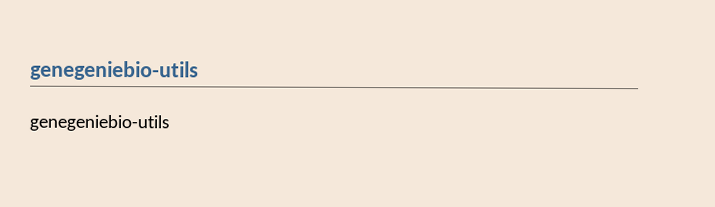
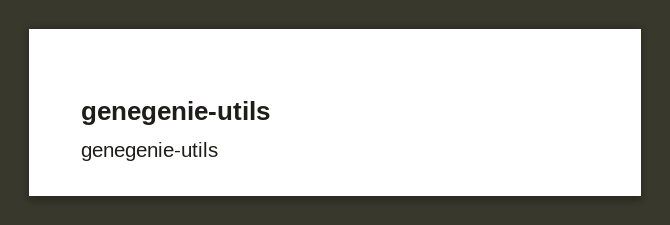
[30,60,199,81] [29,114,169,132] genegeniebio-utils // genegeniebio-utils -> [81,101,270,125] [81,142,218,161] genegenie-utils // genegenie-utils

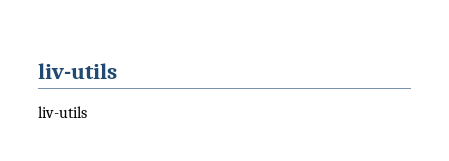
[81,101,270,125] [81,142,218,161] genegenie-utils // genegenie-utils -> [38,63,117,79] [38,106,87,118] liv-utils // liv-utils

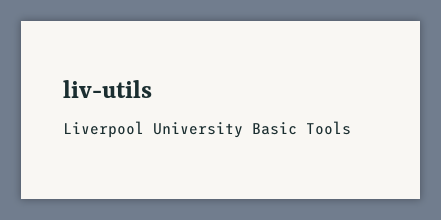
[38,106,87,118] liv-utils -> [63,121,351,138] Liverpool University Basic Tools

